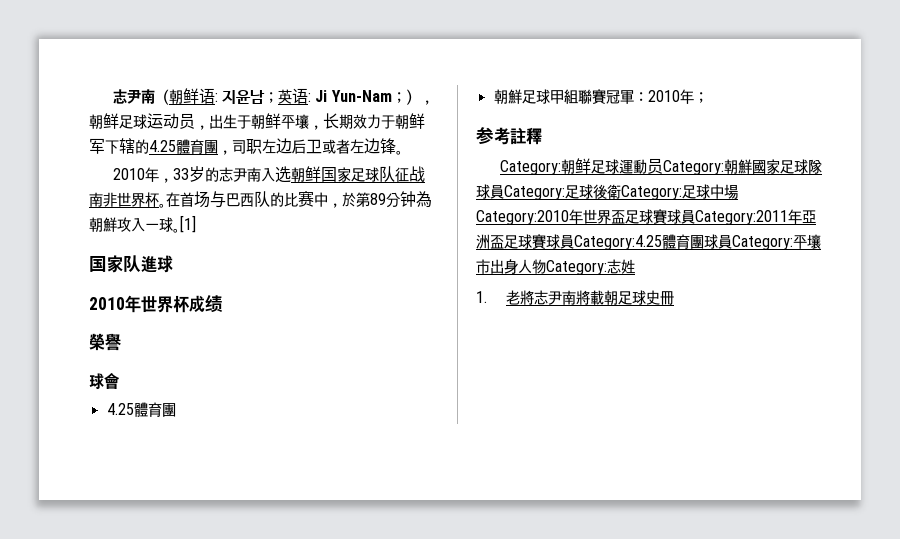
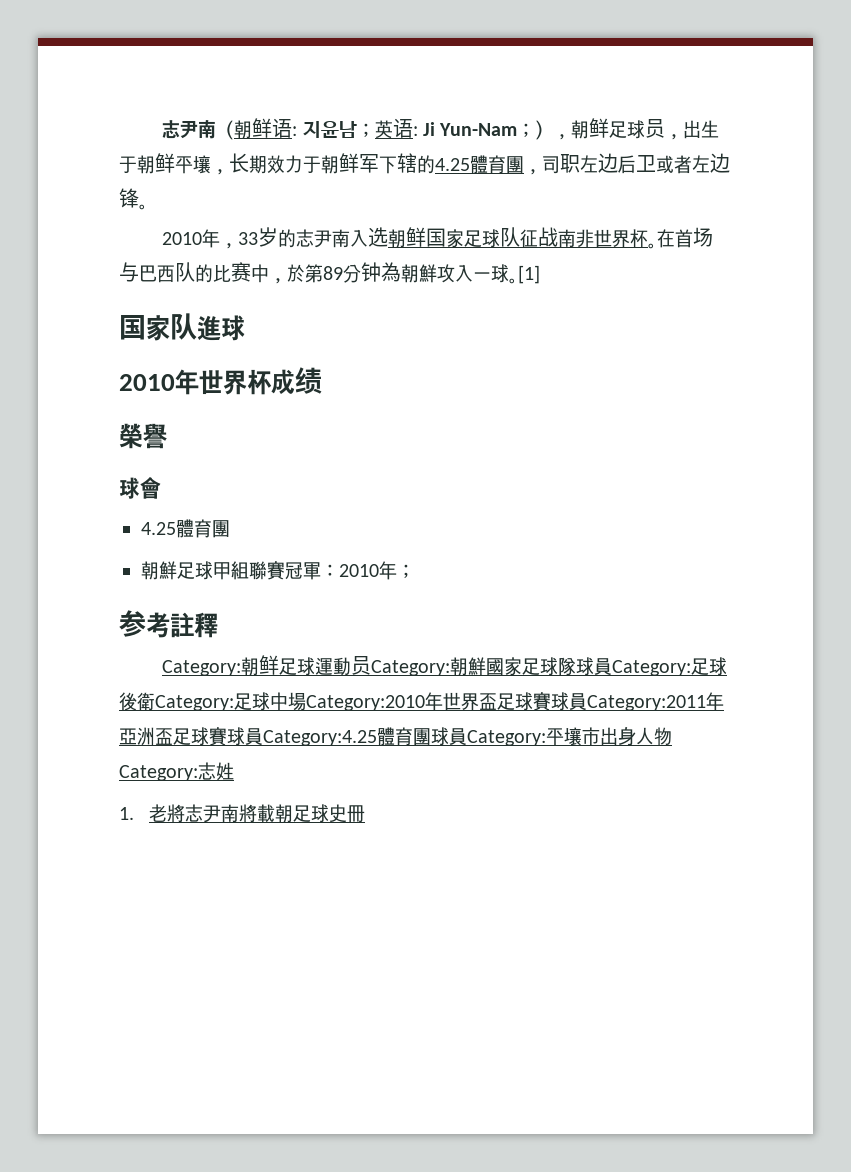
[147,113,179,129] 运动 -> (646, 129) none

